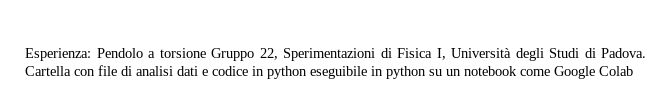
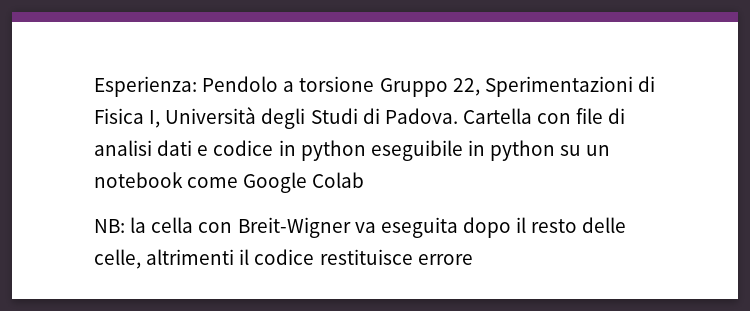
(633, 71) none -> [94,217,627,238] [94,249,473,269] // NB: la cella con Breit-Wigner va eseguita dopo il resto delle celle, altrimenti il codice restituisce errore

